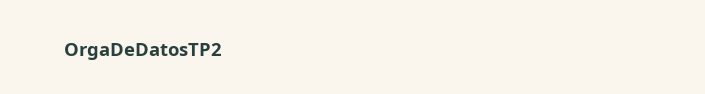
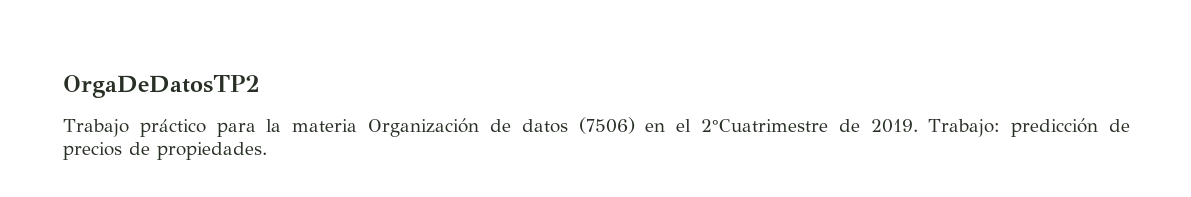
(222, 51) none -> [63,117,1130,137] [63,142,267,160] // Trabajo práctico para la materia Organización de datos (7506) en el 2°Cuatrimestre de 2019. Trabajo: predicción de precios de propiedades.

